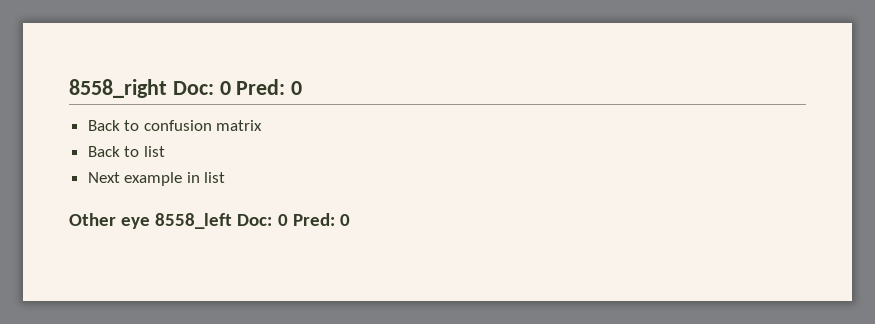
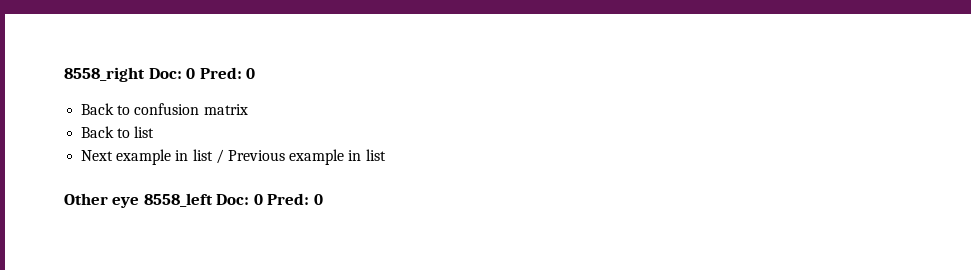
(226, 177) none -> [215,149,386,165] / Previous example in list

